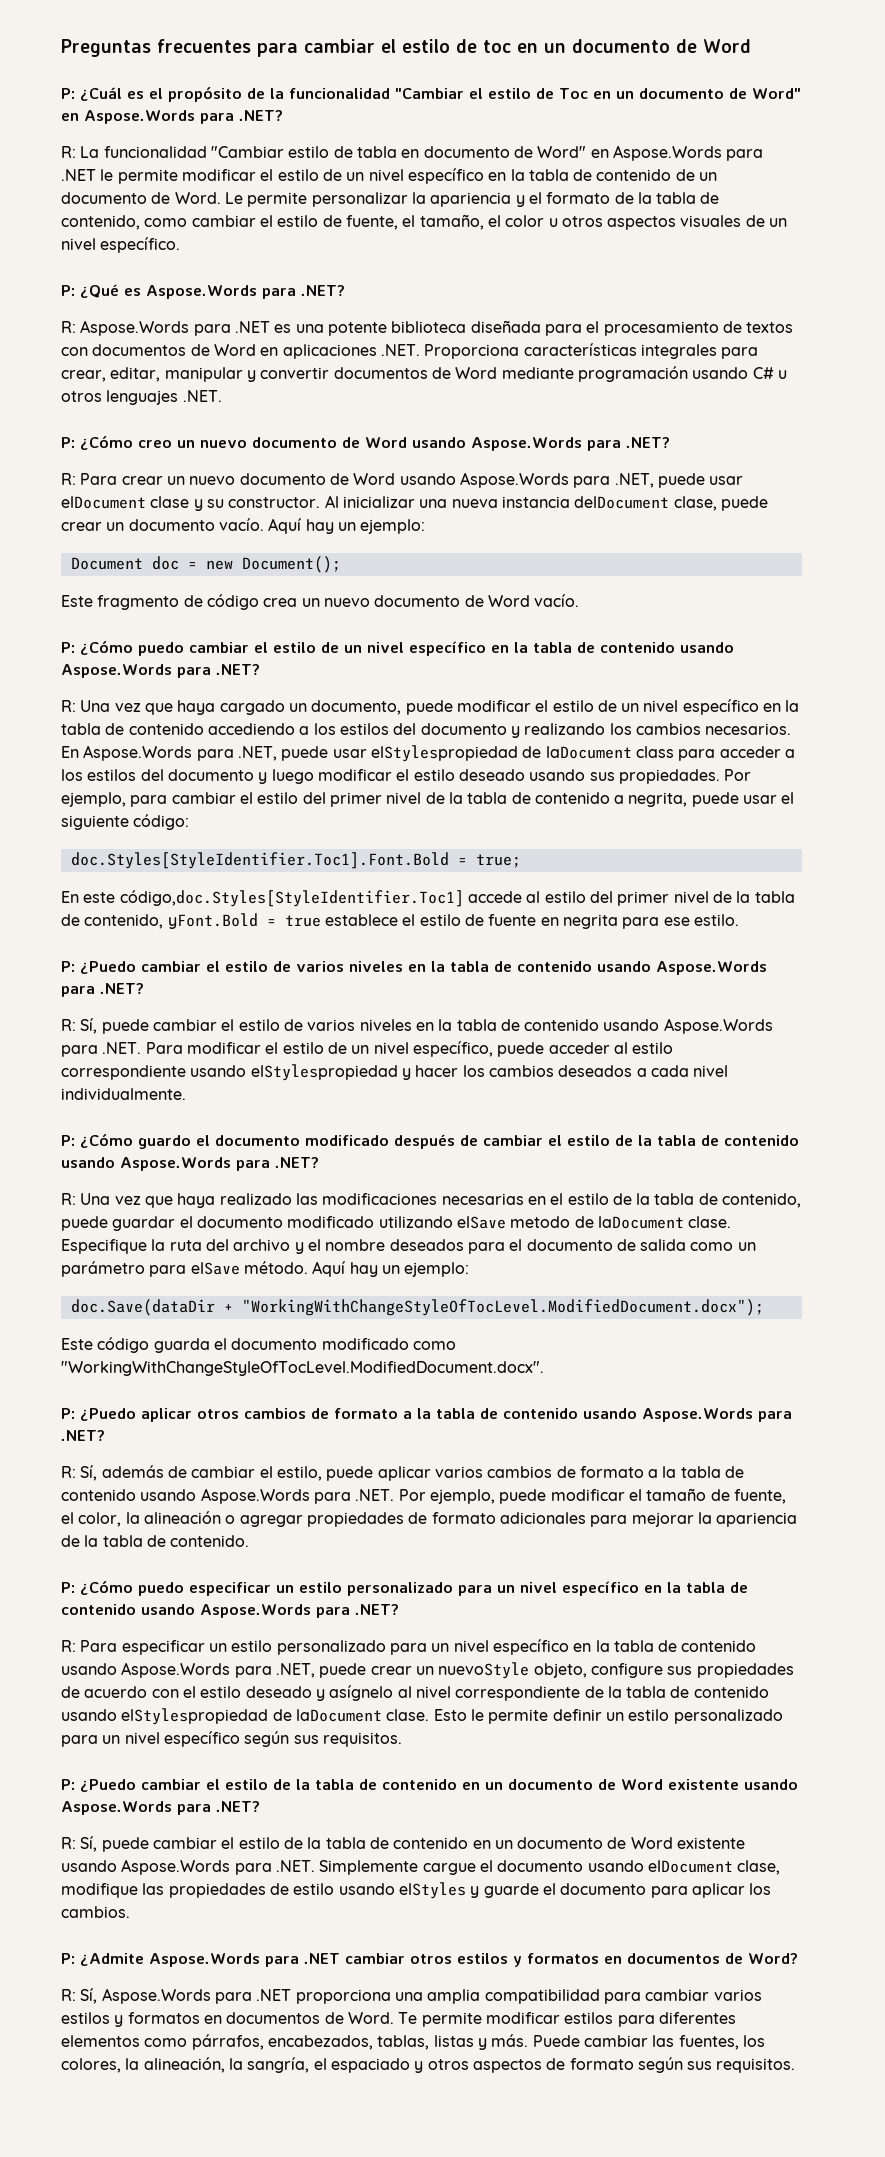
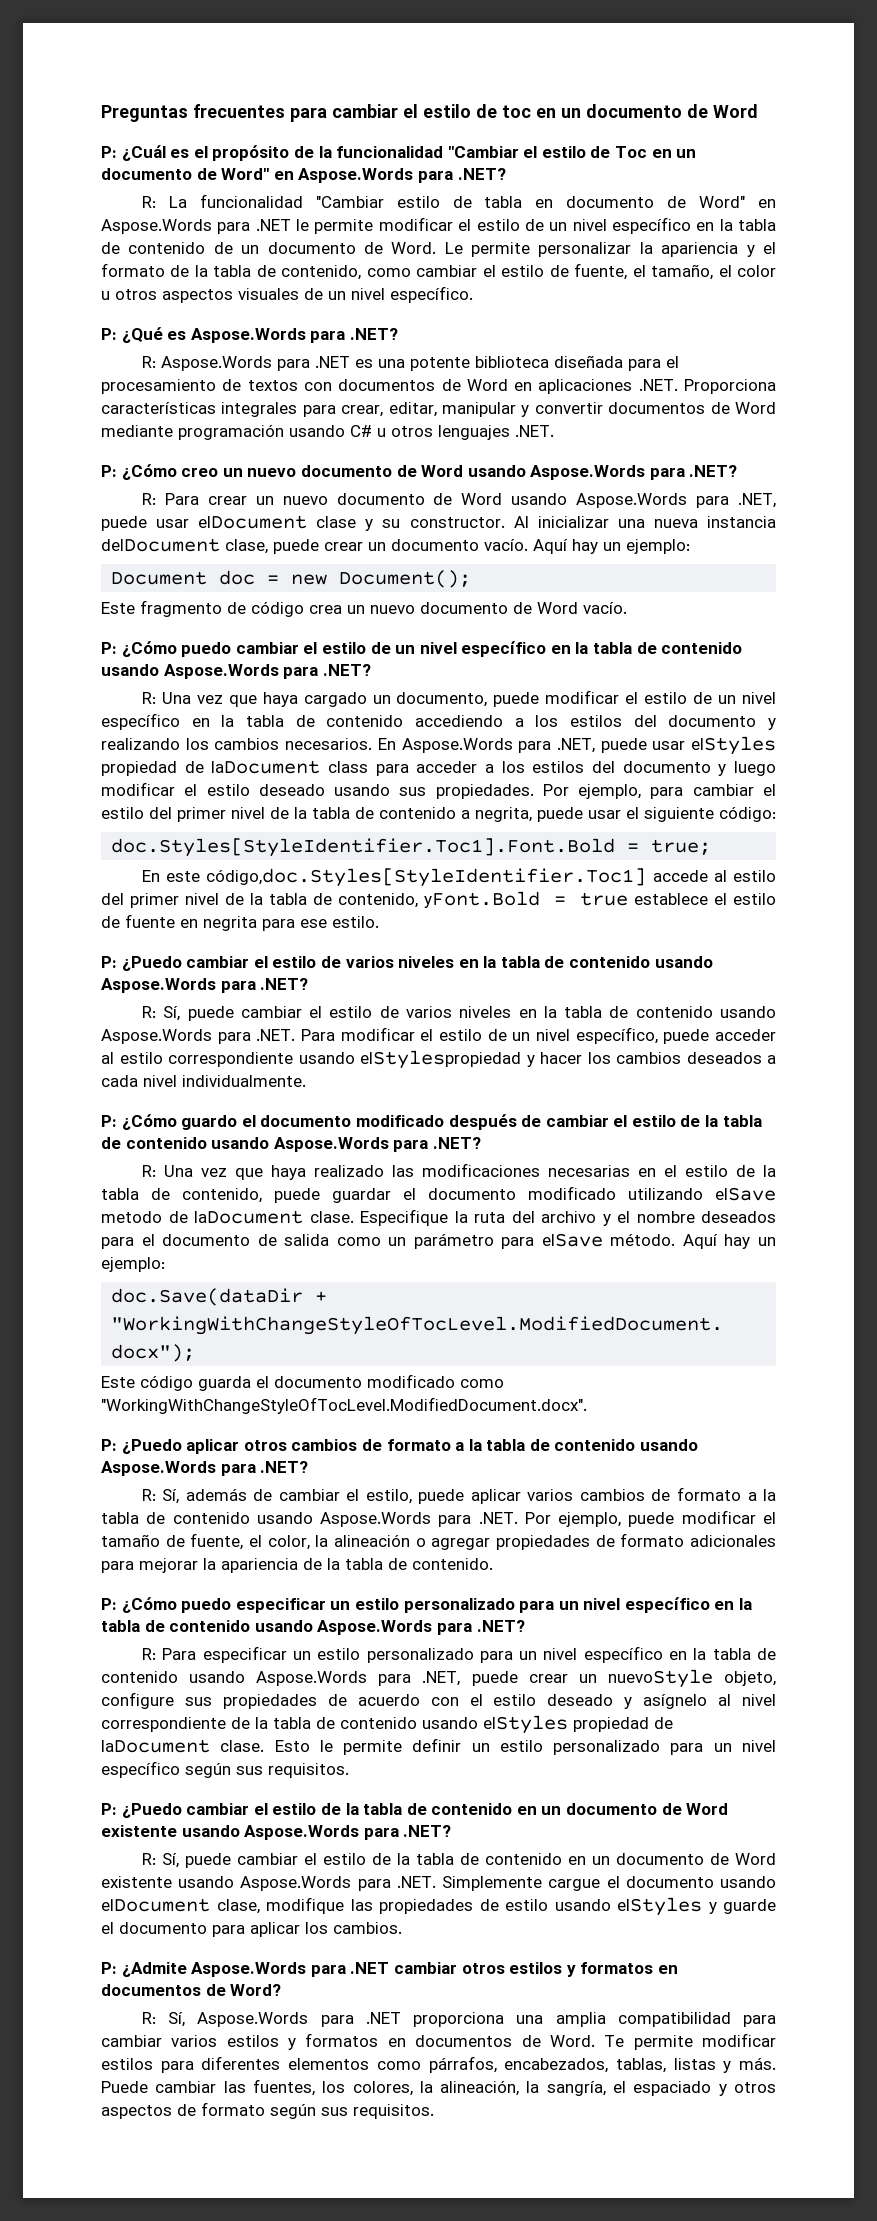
[370,745,518,762] elStylespropiedad -> [691,736,776,755] [101,761,177,776] elStyles propiedad
[121,1708,269,1725] elStylespropiedad -> [483,1715,649,1734] elStyles propiedad

